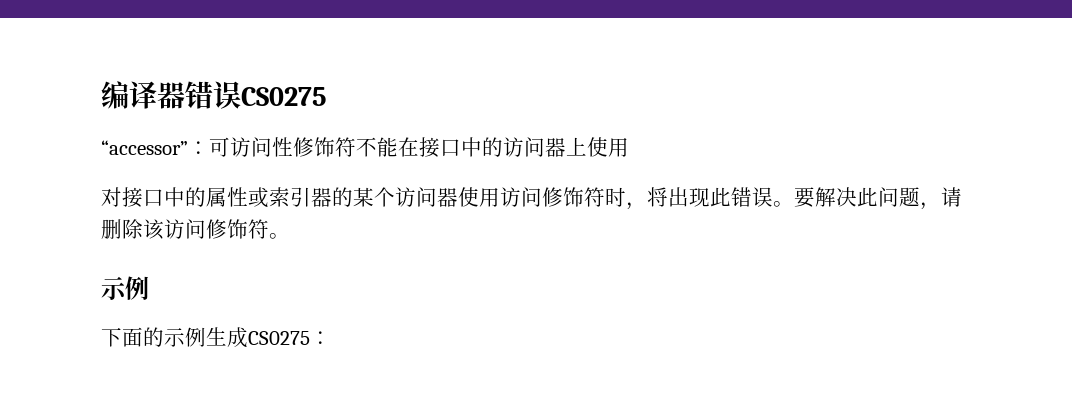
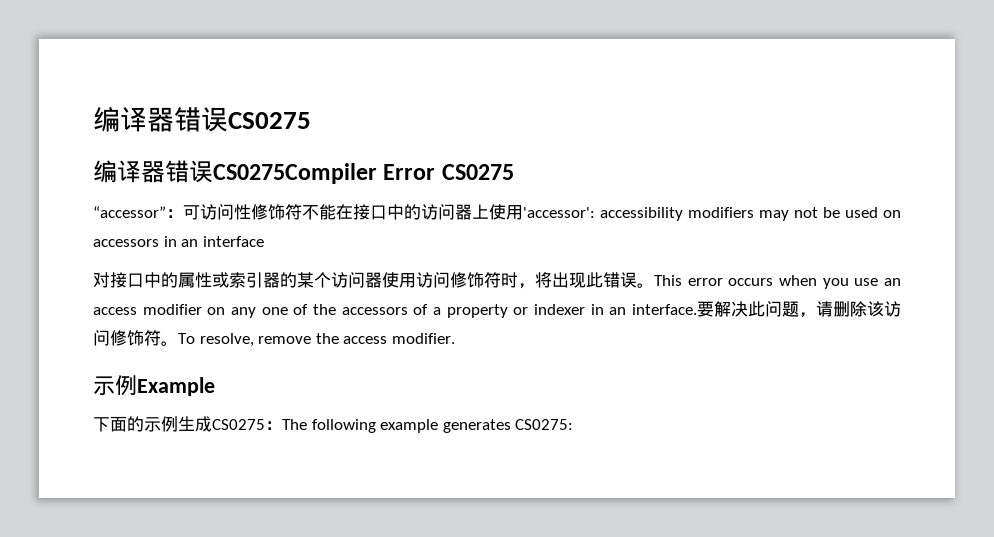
(327, 96) none -> [93,160,514,184] // 编译器错误CS0275Compiler Error CS0275
(629, 147) none -> [523,207,901,221] [93,236,264,247] 'accessor': accessibility modifiers may not be used on accessors in an interface
(794, 204) none -> [654,275,901,289] [93,304,697,318] This error occurs when you use an access modifier on any one of the accessors of a property or indexer in an interface.
[101,276,149,300] // 示例 -> [178,333,455,347] [93,375,215,396] To resolve, remove the access modifier. // 示例Example
(331, 338) none -> [282,419,574,433] The following example generates CS0275:

